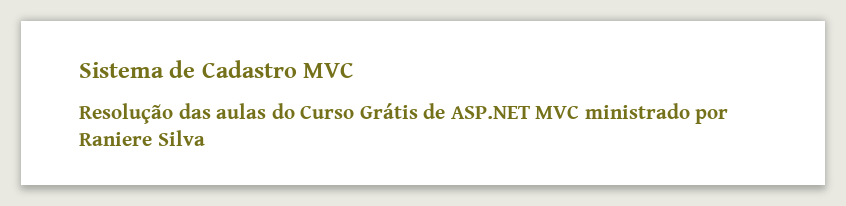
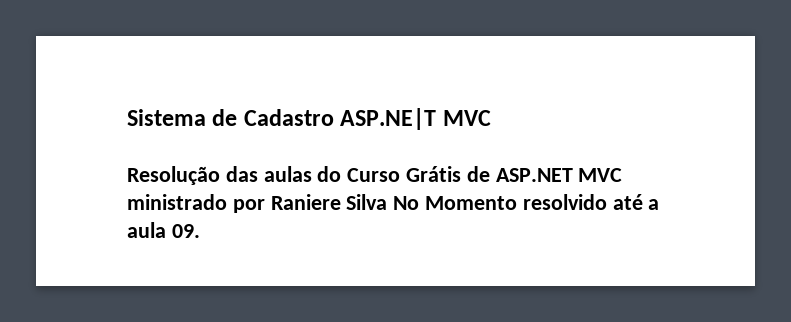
(297, 69) none -> [340,108,437,130] ASP.NE|T
(205, 138) none -> [393,194,660,210] [127,222,200,238] No Momento resolvido até a aula 09.

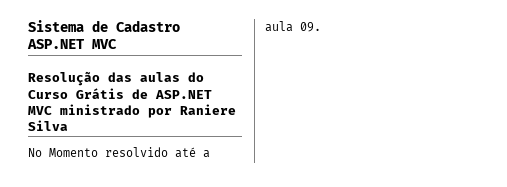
[340,108,437,130] ASP.NE|T -> [27,39,85,49] ASP.NET
(388, 202) none -> (68, 125) //

